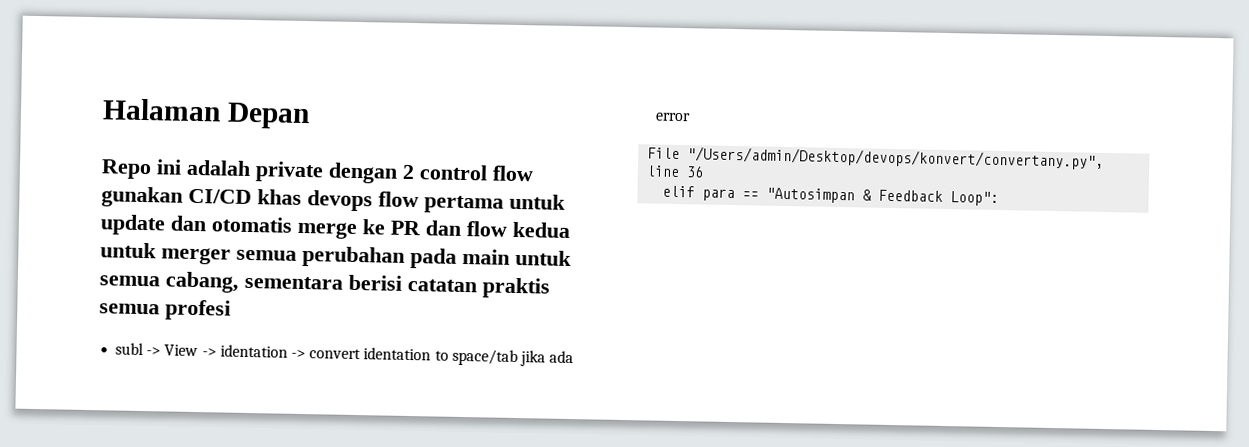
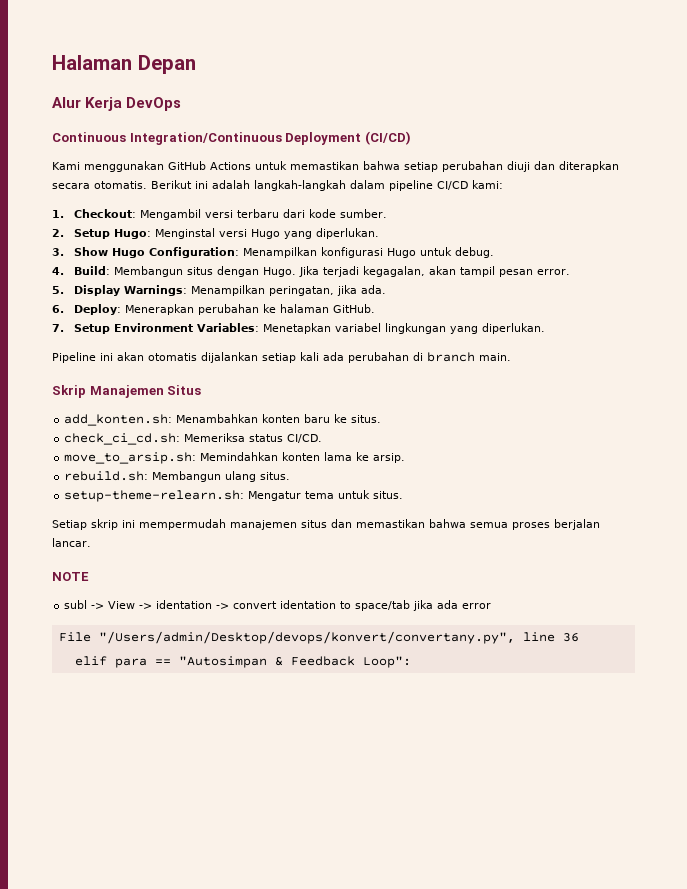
[101,159,534,184] [101,186,566,214] [100,214,571,240] [100,242,572,269] [99,271,550,299] [99,299,231,321] Repo ini adalah private dengan 2 control flow gunakan CI/CD khas devops flow pertama untuk update dan otomatis merge ke PR dan flow kedua untuk merger semua perubahan pada main untuk semua cabang, sementara berisi catatan praktis semua profesi -> [52,97,182,111] [52,131,411,145] [52,161,619,172] [52,180,503,191] [52,209,387,220] [52,228,379,239] [52,247,494,258] [52,266,570,277] [52,285,386,296] [52,304,375,315] [52,323,545,334] [52,352,511,363] [52,385,202,398] [64,414,382,426] [64,433,323,445] [64,452,406,464] [64,471,291,482] [64,490,404,502] [52,519,600,530] [52,538,91,547] [52,572,89,581] Alur Kerja DevOps // Continuous Integration/Continuous Deployment (CI/CD) // Kami menggunakan GitHub Actions untuk memastikan bahwa setiap perubahan diuji dan diterapkan secara otomatis. Berikut ini adalah langkah-langkah dalam pipeline CI/CD kami: // 1. Checkout: Mengambil versi terbaru dari kode sumber. // 2. Setup Hugo: Menginstal versi Hugo yang diperlukan. // 3. Show Hugo Configuration: Menampilkan konfigurasi Hugo untuk debug. // 4. Build: Membangun situs dengan Hugo. Jika terjadi kegagalan, akan tampil pesan error. // 5. Display Warnings: Menampilkan peringatan, jika ada. // 6. Deploy: Menerapkan perubahan ke halaman GitHub. // 7. Setup Environment Variables: Menetapkan variabel lingkungan yang diperlukan. // Pipeline ini akan otomatis dijalankan setiap kali ada perubahan di branch main. // Skrip Manajemen Situs // add_konten.sh: Menambahkan konten baru ke situs. // check_ci_cd.sh: Memeriksa status CI/CD. // move_to_arsip.sh: Memindahkan konten lama ke arsip. // rebuild.sh: Membangun ulang situs. // setup-theme-relearn.sh: Mengatur tema untuk situs. // Setiap skrip ini mempermudah manajemen situs dan memastikan bahwa semua proses berjalan lancar. // NOTE

